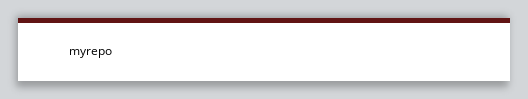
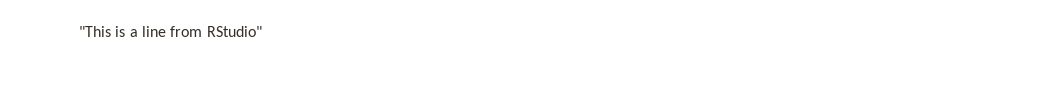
[69,49,112,58] myrepo -> [79,26,262,37] "This is a line from RStudio"

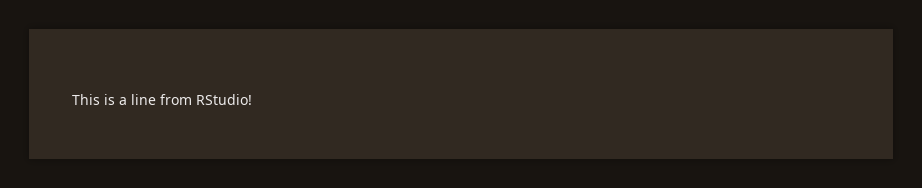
[79,26,111,37] "This -> [72,94,100,105] This
[206,26,262,37] RStudio" -> [196,94,252,105] RStudio!

